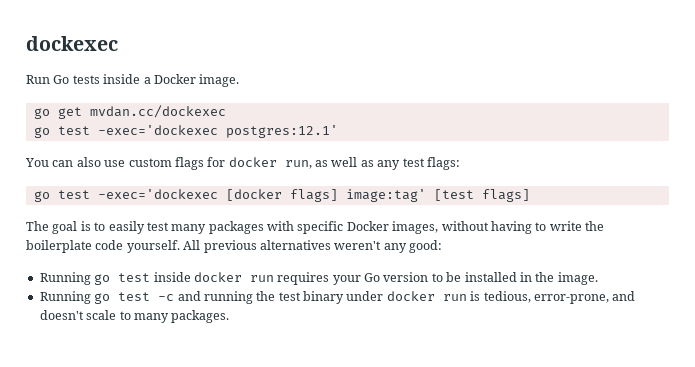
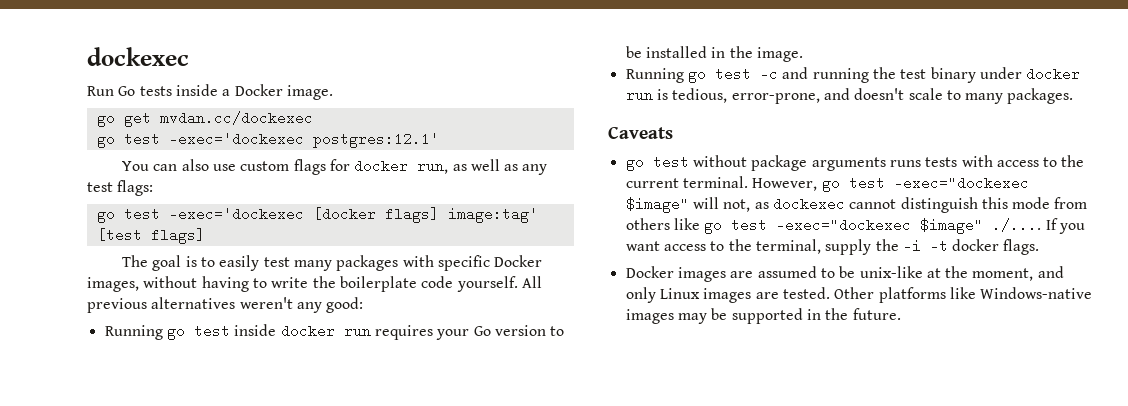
(230, 316) none -> [608,126,673,139] [625,155,1085,171] [625,176,1029,192] [625,197,1088,213] [625,218,1085,234] [625,239,1040,255] [625,266,1064,282] [625,287,1093,303] [625,308,901,324] // Caveats // go test without package arguments runs tests with access to the current terminal. However, go test -exec="dockexec $image" will not, as dockexec cannot distinguish this mode from others like go test -exec="dockexec $image" ./.... If you want access to the terminal, supply the -i -t docker flags. // Docker images are assumed to be unix-like at the moment, and only Linux images are tested. Other platforms like Windows-native images may be supported in the future.

